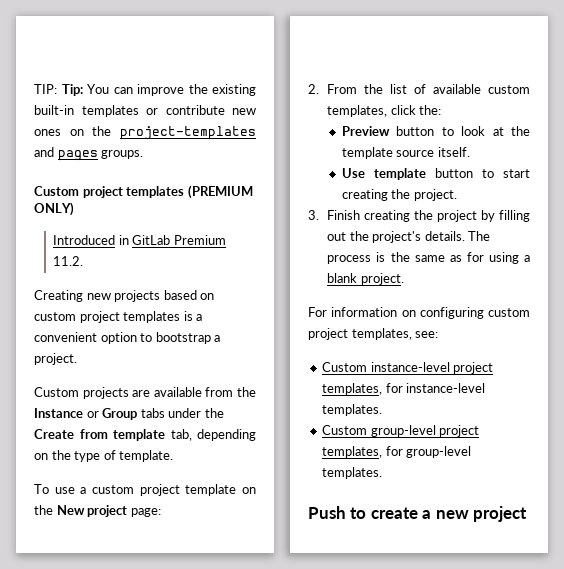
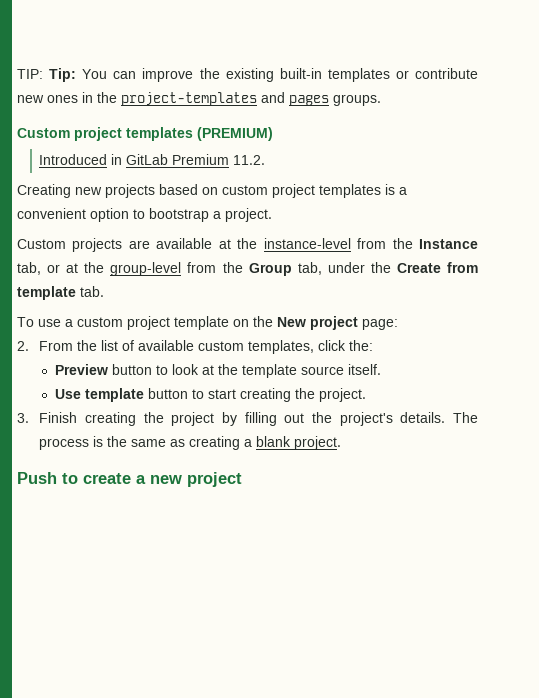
[69,129,84,136] on -> [82,92,93,103] in
[187,185,253,199] [34,202,74,216] (PREMIUM ONLY) -> [197,127,273,141] (PREMIUM)
[205,387,256,397] [34,408,165,420] from the Instance or Group tabs -> [218,238,479,249] [17,262,322,276] at the instance-level from the Instance tab, or at the group-level from the Group tab,
[170,429,256,441] [34,450,174,462] tab, depending on the type of template. -> [80,286,104,297] tab.
[466,252,519,264] for using -> [189,436,241,450] creating
[308,307,530,319] [308,328,439,340] [322,362,494,374] [322,383,486,395] [322,404,383,416] [322,425,480,437] [322,446,472,458] [322,467,383,479] // For information on configuring custom project templates, see: // Custom instance-level project templates, for instance-level templates. // Custom group-level project templates, for group-level templates. -> (342, 443) none

